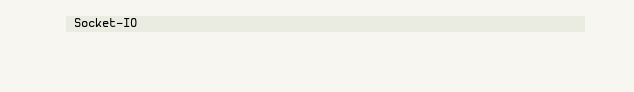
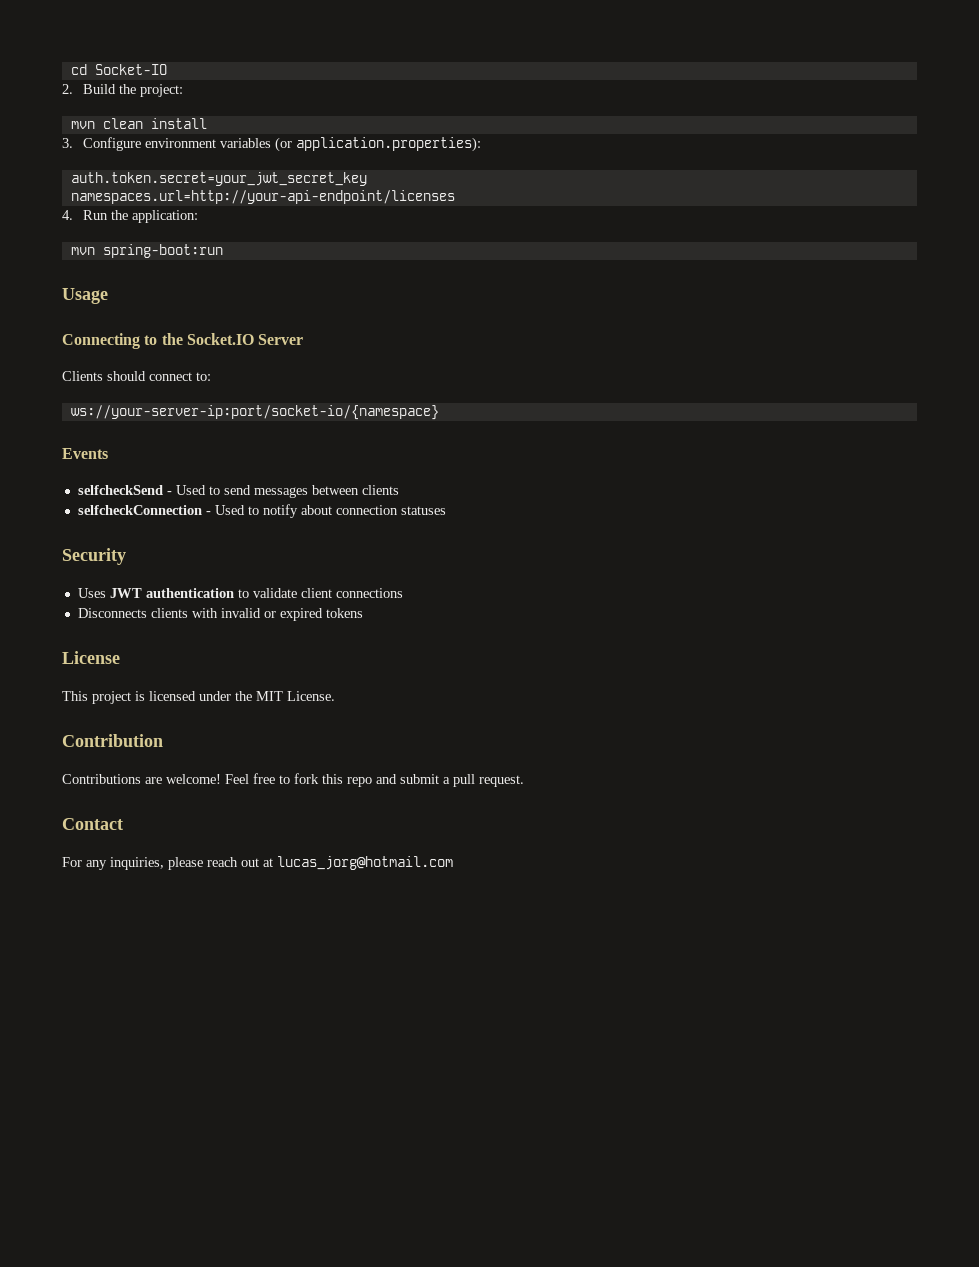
(73, 22) none -> [70,64,87,75] cd
(137, 22) none -> [62,84,184,97] [70,118,207,129] [62,137,482,152] [70,172,367,186] [70,190,455,204] [62,210,199,223] [70,244,223,258] [62,288,108,304] [62,333,304,349] [62,371,211,381] [70,405,439,420] [62,448,108,459] [77,485,399,498] [77,504,446,518] [62,548,126,565] [77,588,403,598] [77,608,363,621] [62,651,120,664] [62,691,335,704] [62,734,163,747] [62,773,524,787] [62,818,123,830] [62,856,453,870] // 2. Build the project: // mvn clean install // 3. Configure environment variables (or application.properties): // auth.token.secret=your_jwt_secret_key // namespaces.url=http://your-api-endpoint/licenses // 4. Run the application: // mvn spring-boot:run // Usage // Connecting to the Socket.IO Server // Clients should connect to: // ws://your-server-ip:port/socket-io/{namespace} // Events // selfcheckSend - Used to send messages between clients // selfcheckConnection - Used to notify about connection statuses // Security // Uses JWT authentication to validate client connections // Disconnects clients with invalid or expired tokens // License // This project is licensed under the MIT License. // Contribution // Contributions are welcome! Feel free to fork this repo and submit a pull request. // Contact // For any inquiries, please reach out at lucas_jorg@hotmail.com

